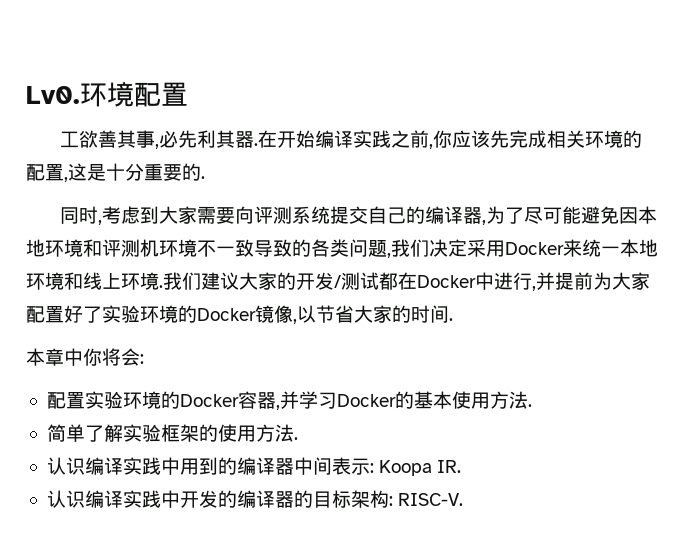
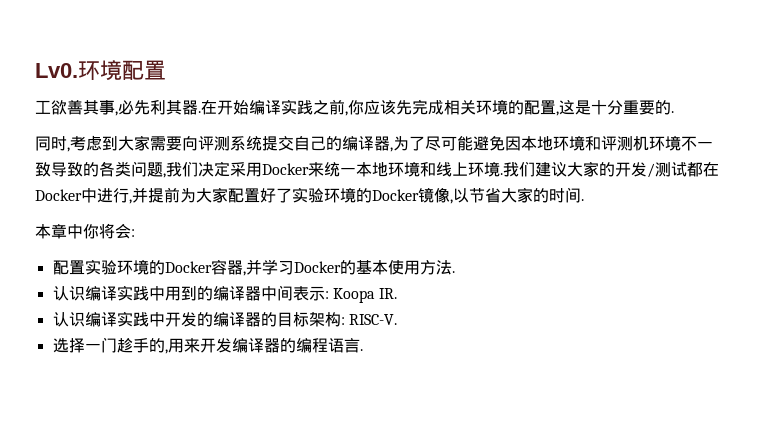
[46,424,298,442] // 简单了解实验框架的使用方法. -> (455, 272) none
(464, 499) none -> [52,337,363,354] // 选择一门趁手的,用来开发编译器的编程语言.

